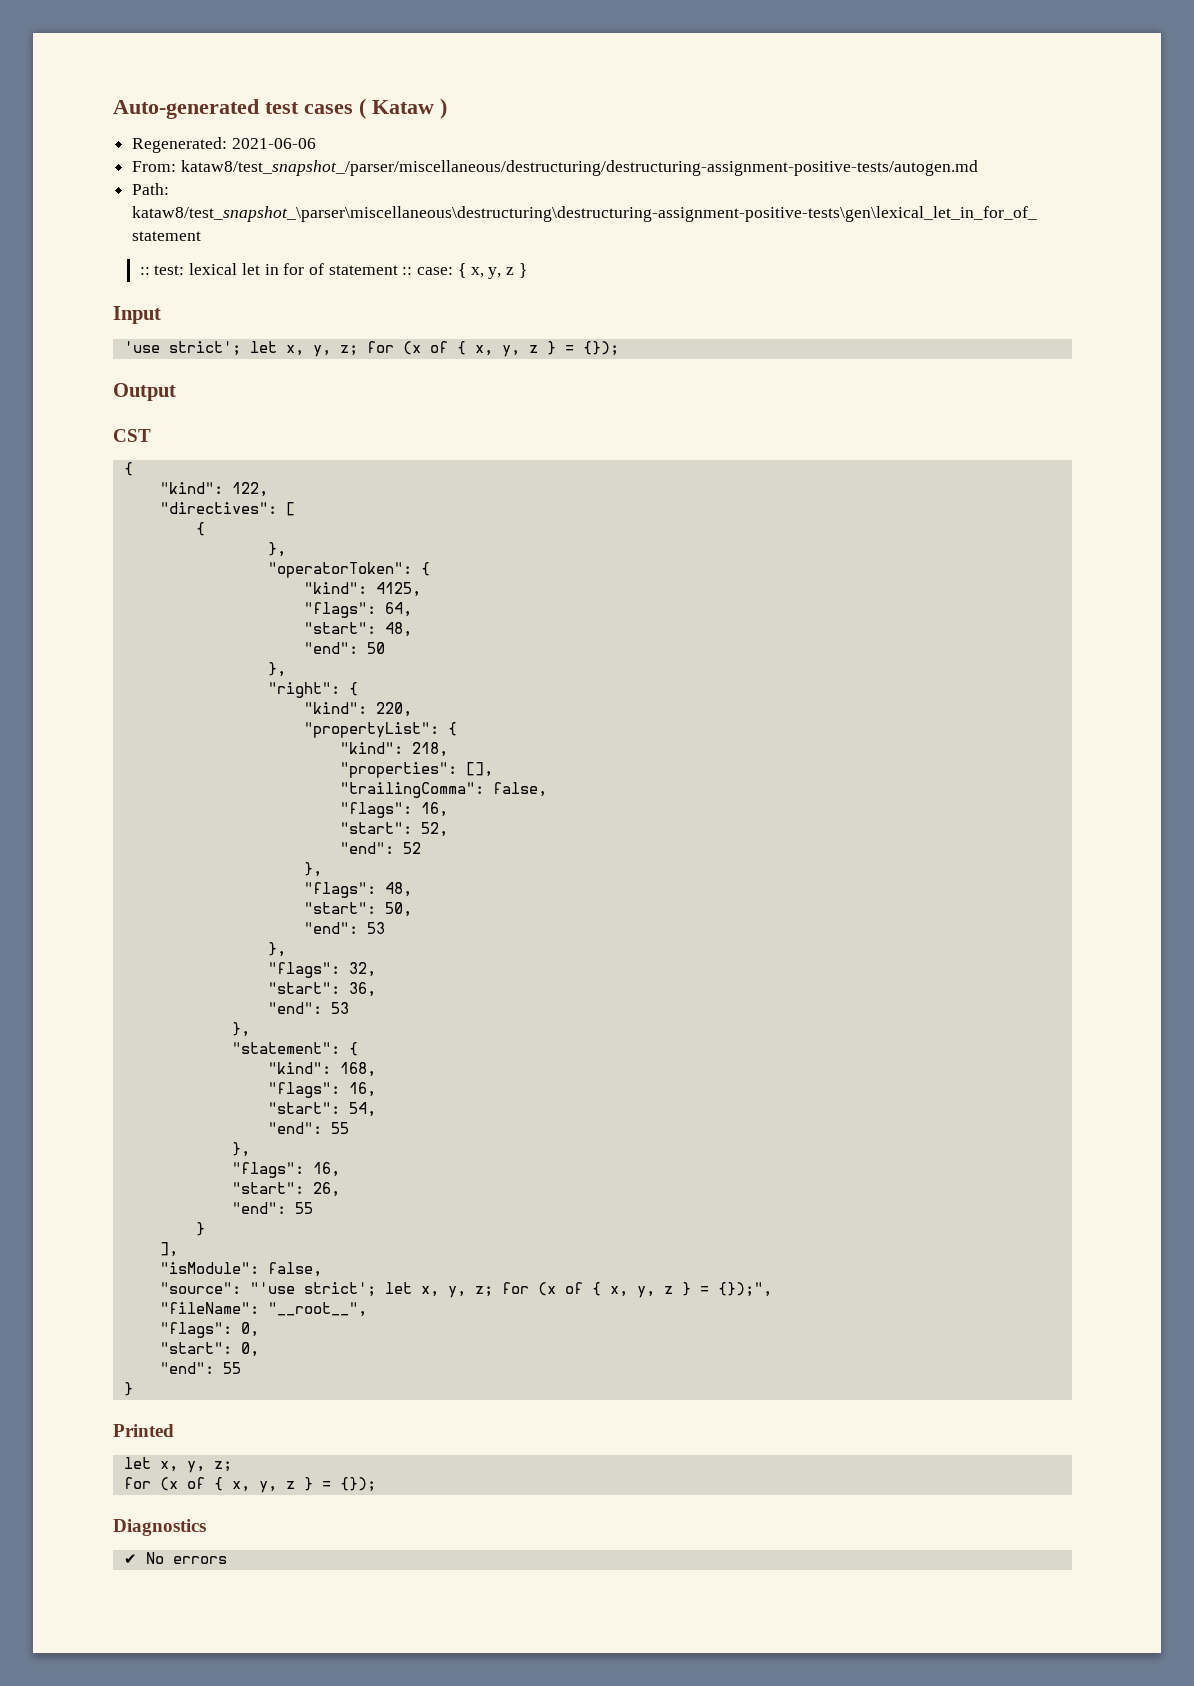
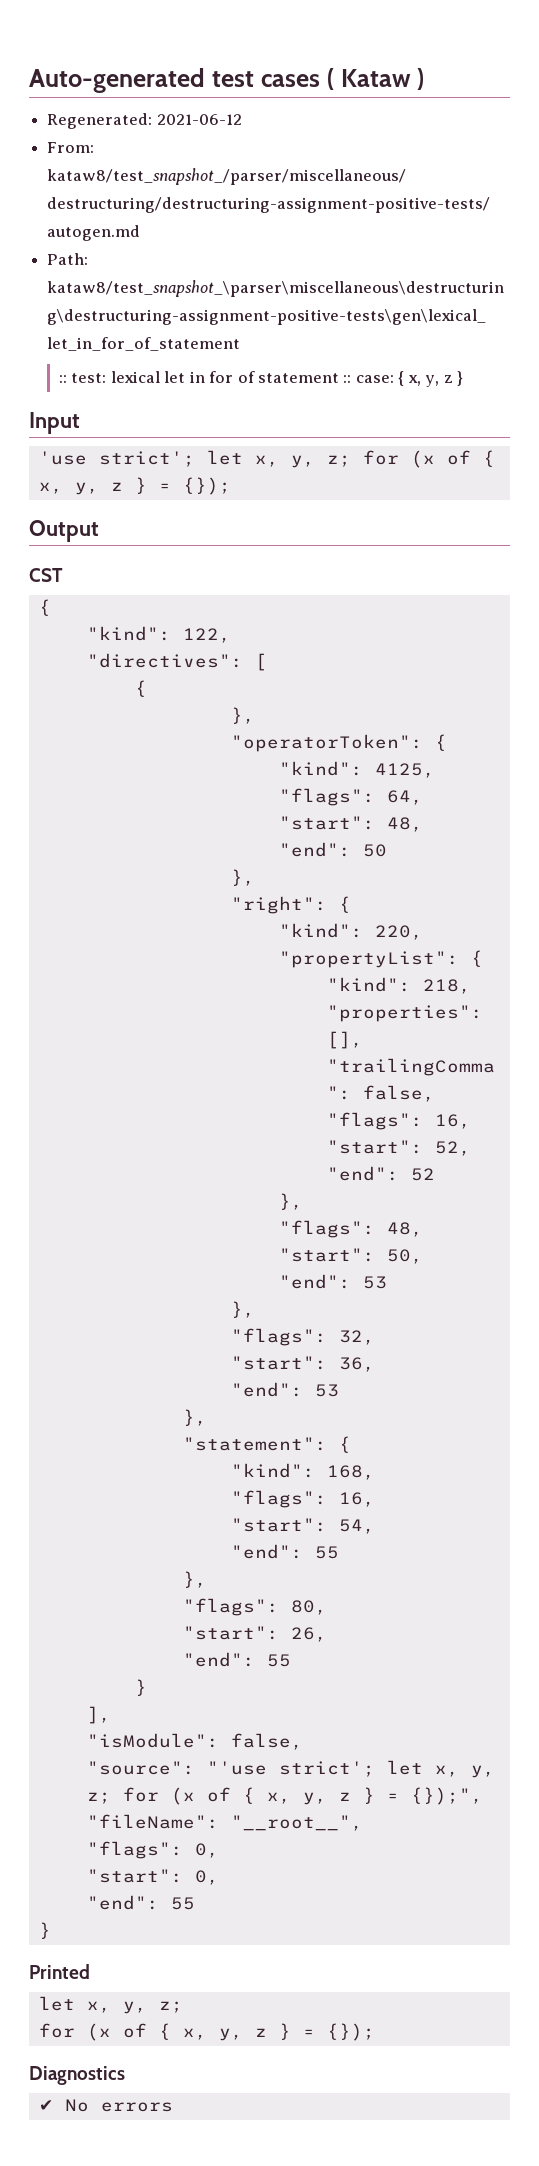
[231,138,316,149] 2021-06-06 -> [156,114,242,125] 2021-06-12
[312,1162,340,1177] 16, -> [290,1600,327,1615] 80,

